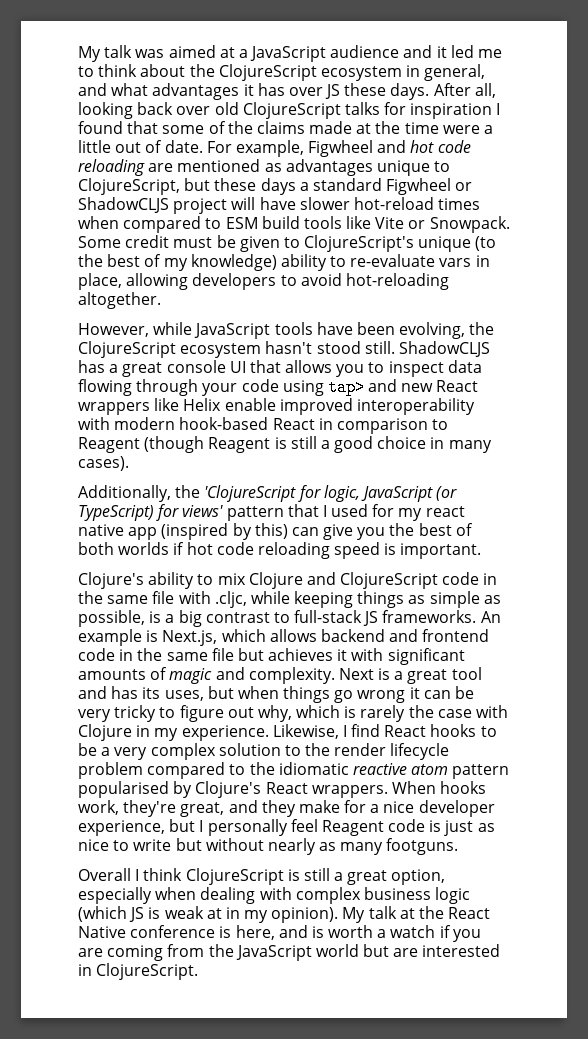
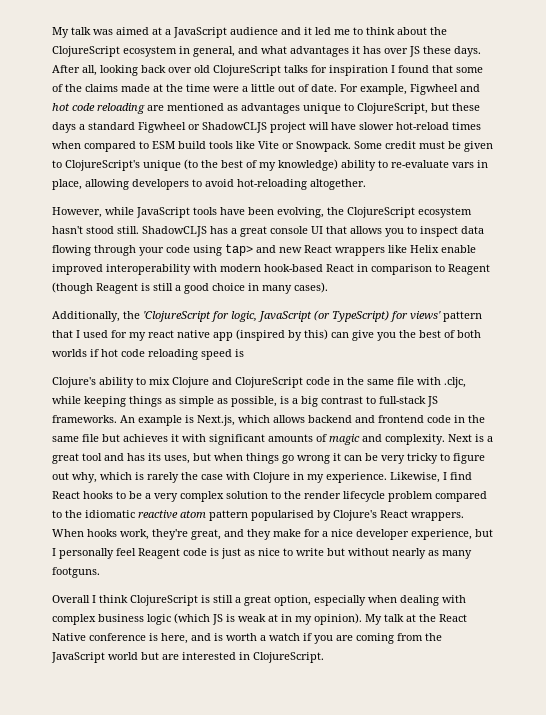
[400,543,482,559] important. -> (244, 353) none

